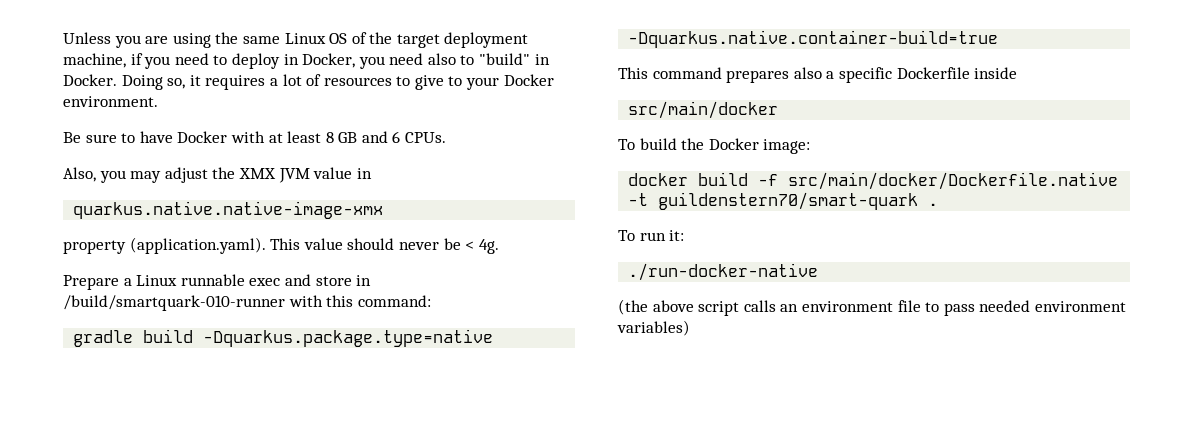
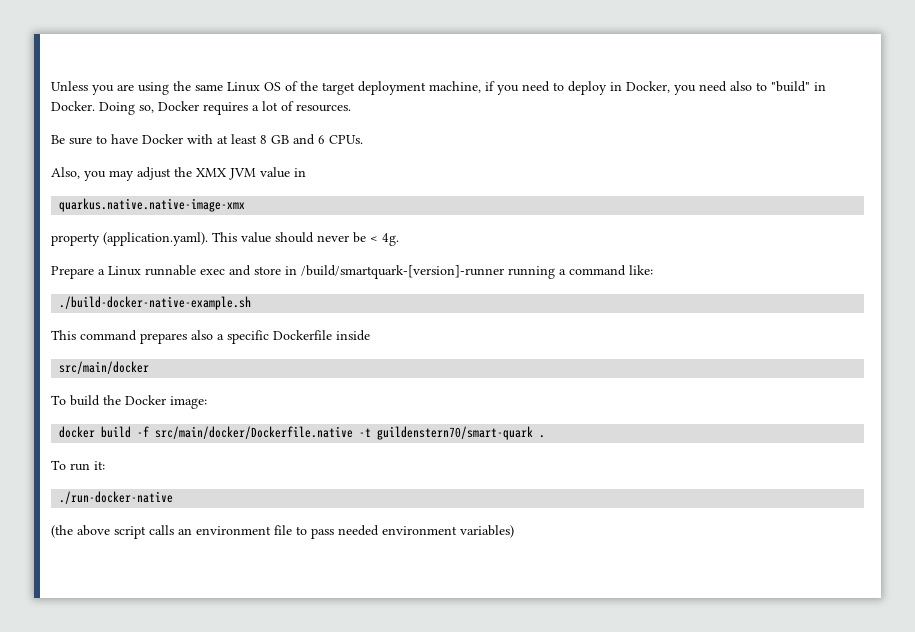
[189,75,201,86] it -> [158,101,199,111] Docker
[323,74,554,90] [63,96,158,107] resources to give to your Docker environment. -> [296,104,351,112] resources.
[63,295,431,311] [73,329,494,347] [628,30,999,48] /build/smartquark-010-runner with this command: // gradle build -Dquarkus.package.type=native -Dquarkus.native.container-build=true -> [301,265,653,279] [59,296,252,310] /build/smartquark-[version]-runner running a command like: // ./build-docker-native-example.sh

